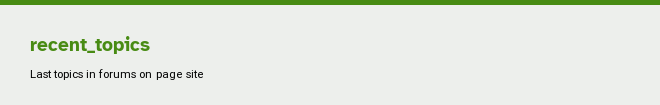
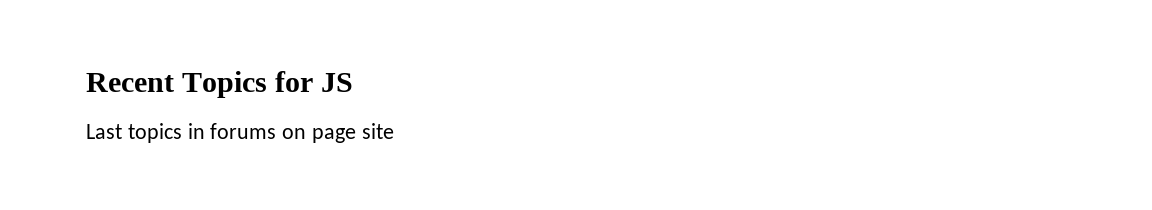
[30,36,150,54] recent_topics -> [86,71,354,98] Recent Topics for JS

